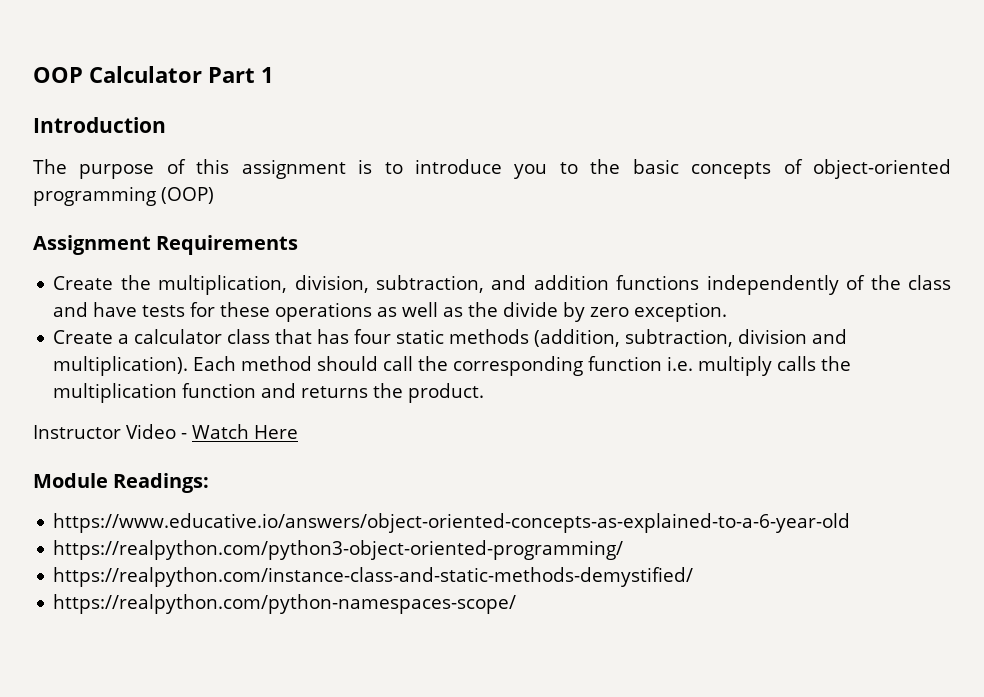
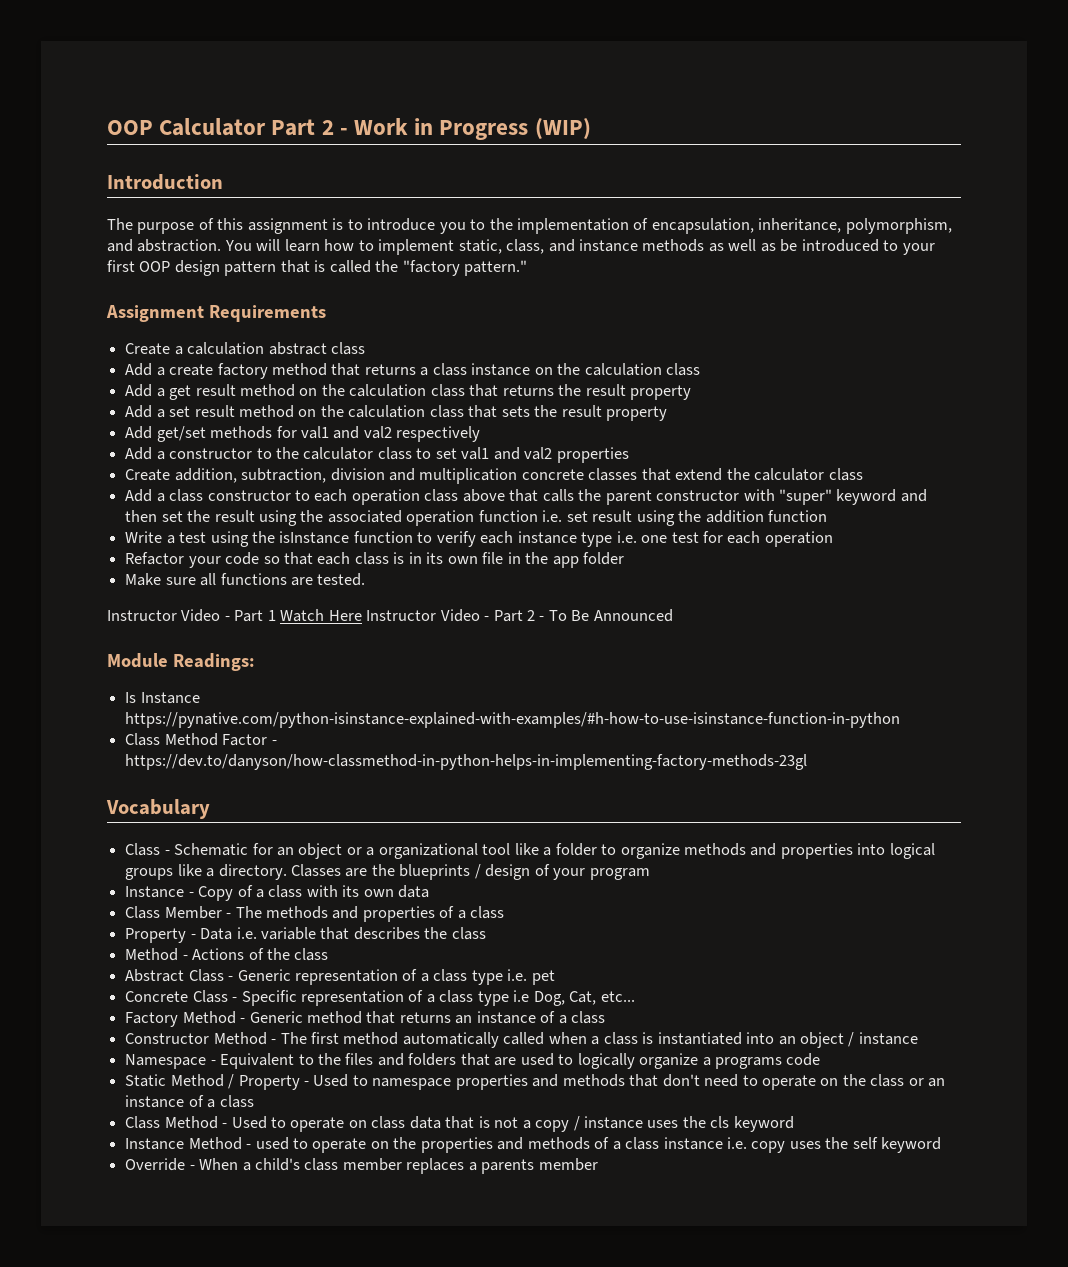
[261,67,274,83] 1 -> [321,118,591,140] 2 - Work in Progress (WIP)
[632,159,952,179] [33,186,214,206] [33,235,299,255] [53,275,951,295] [53,302,728,322] [53,329,848,347] [53,356,852,376] [53,383,485,403] [33,424,187,439] basic concepts of object-oriented programming (OOP) // Assignment Requirements // Create the multiplication, division, subtraction, and addition functions independently of the class and have tests for these operations as well as the divide by zero exception. // Create a calculator class that has four static methods (addition, subtraction, division and multiplication). Each method should call the corresponding function i.e. multiply calls the multiplication function and returns the product. // Instructor Video - -> [517,218,952,234] [107,239,935,255] [107,260,528,276] [106,305,326,322] [125,342,365,355] [125,363,701,379] [125,384,692,400] [125,405,668,421] [125,426,481,442] [125,447,629,463] [125,468,863,484] [125,489,927,505] [125,510,827,526] [125,531,833,547] [125,552,624,568] [125,573,366,586] [107,609,276,622] implementation of encapsulation, inheritance, polymorphism, and abstraction. You will learn how to implement static, class, and instance methods as well as be introduced to your first OOP design pattern that is called the "factory pattern." // Assignment Requirements // Create a calculation abstract class // Add a create factory method that returns a class instance on the calculation class // Add a get result method on the calculation class that returns the result property // Add a set result method on the calculation class that sets the result property // Add get/set methods for val1 and val2 respectively // Add a constructor to the calculator class to set val1 and val2 properties // Create addition, subtraction, division and multiplication concrete classes that extend the calculator class // Add a class constructor to each operation class above that calls the parent constructor with "super" keyword and then set the result using the associated operation function i.e. set result using the addition function // Write a test using the isInstance function to verify each instance type i.e. one test for each operation // Refactor your code so that each class is in its own file in the app folder // Make sure all functions are tested. // Instructor Video - Part 1
[33,473,210,493] [53,513,851,533] [53,540,624,560] [53,567,694,587] [53,594,517,614] // Module Readings: // https://www.educative.io/answers/object-oriented-concepts-as-explained-to-a-6-year-old // https://realpython.com/python3-object-oriented-programming/ // https://realpython.com/instance-class-and-static-methods-demystified/ // https://realpython.com/python-namespaces-scope/ -> [366,609,673,622] [107,653,255,671] [125,692,200,704] [125,712,901,728] [125,733,277,746] [125,754,808,770] [106,799,210,819] [125,843,935,859] [125,864,650,880] [125,885,430,901] [125,906,505,922] [125,927,486,943] [125,948,329,961] [125,969,555,985] [125,990,635,1006] [125,1011,606,1027] [125,1032,918,1048] [125,1053,821,1069] [125,1074,946,1090] [125,1095,254,1108] [125,1116,794,1132] [125,1137,942,1153] [125,1158,598,1174] Instructor Video - Part 2 - To Be Announced // Module Readings: // Is Instance https://pynative.com/python-isinstance-explained-with-examples/#h-how-to-use-isinstance-function-in-python // Class Method Factor - https://dev.to/danyson/how-classmethod-in-python-helps-in-implementing-factory-methods-23gl // Vocabulary // Class - Schematic for an object or a organizational tool like a folder to organize methods and properties into logical groups like a directory. Classes are the blueprints / design of your program // Instance - Copy of a class with its own data // Class Member - The methods and properties of a class // Property - Data i.e. variable that describes the class // Method - Actions of the class // Abstract Class - Generic representation of a class type i.e. pet // Concrete Class - Specific representation of a class type i.e Dog, Cat, etc... // Factory Method - Generic method that returns an instance of a class // Constructor Method - The first method automatically called when a class is instantiated into an object / instance // Namespace - Equivalent to the files and folders that are used to logically organize a programs code // Static Method / Property - Used to namespace properties and methods that don't need to operate on the class or an instance of a class // Class Method - Used to operate on class data that is not a copy / instance uses the cls keyword // Instance Method - used to operate on the properties and methods of a class instance i.e. copy uses the self keyword // Override - When a child's class member replaces a parents member

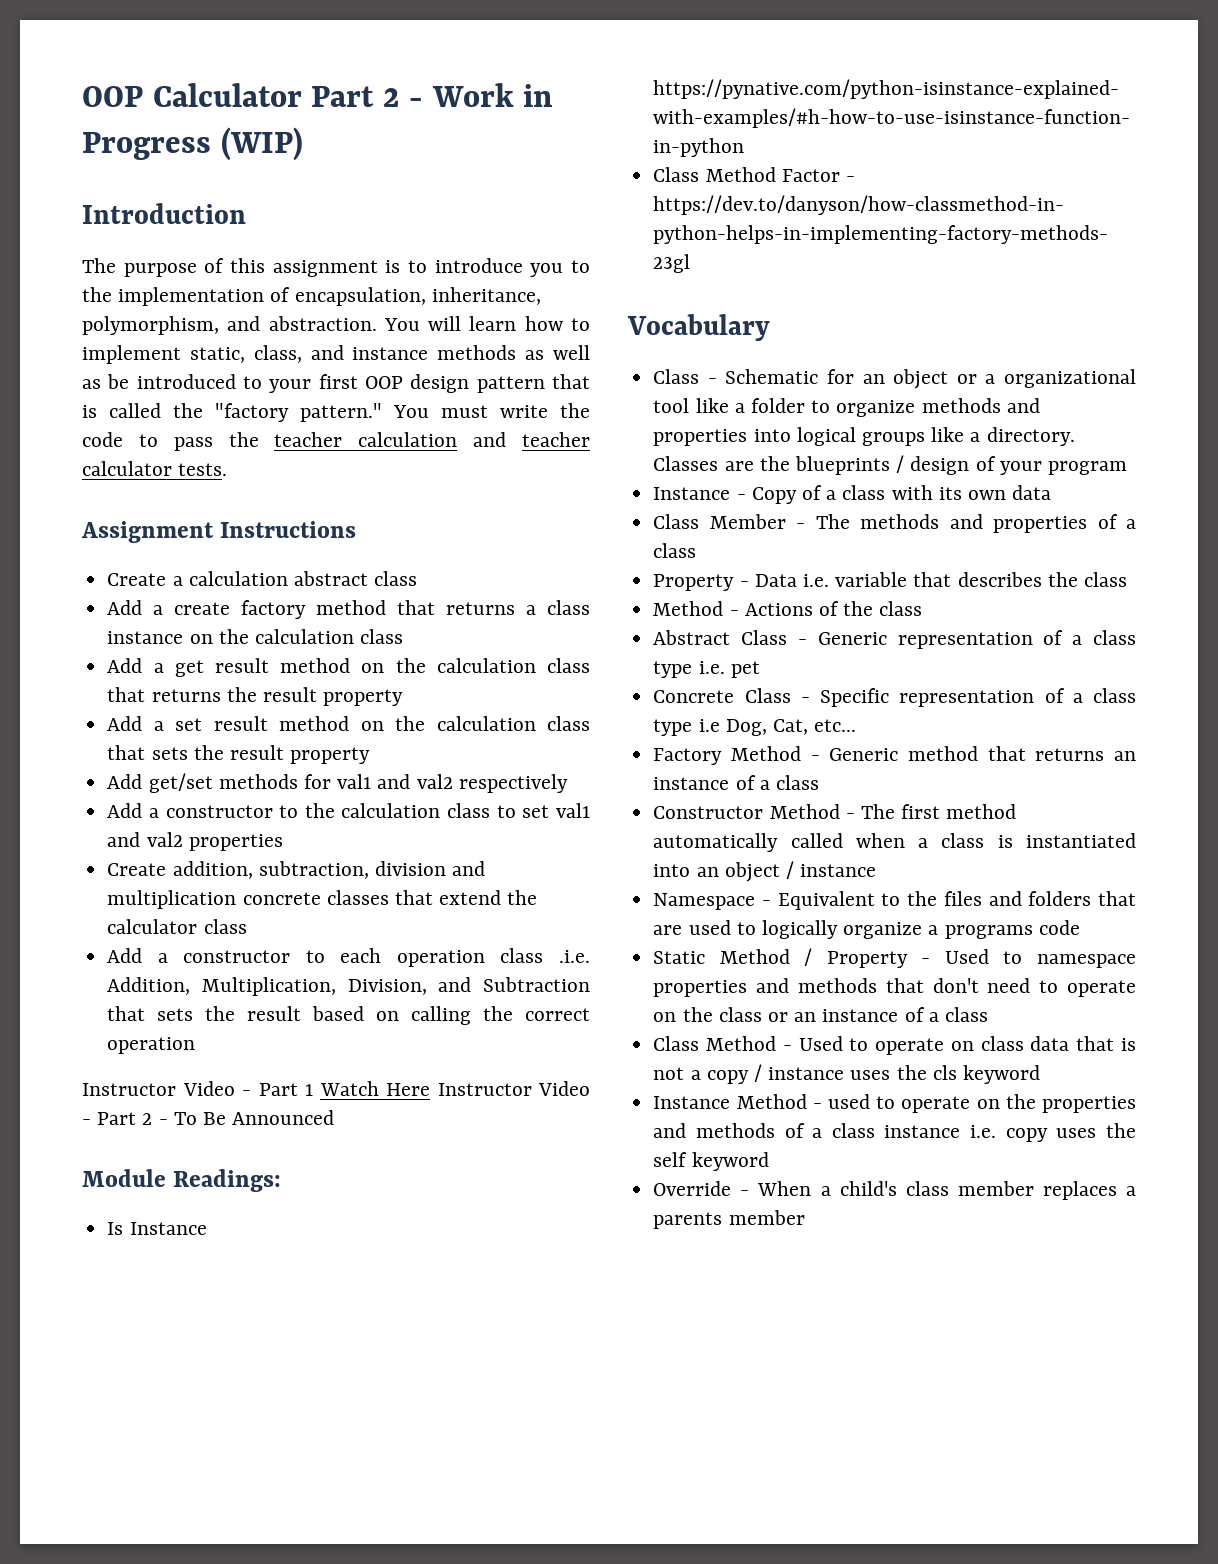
(528, 268) none -> [393,403,590,418] [82,432,590,451] [82,461,228,476] You must write the code to pass the teacher calculation and teacher calculator tests.
[208,305,326,322] Requirements -> [220,521,357,538] Instructions
[303,447,374,460] calculator -> [341,803,441,818] calculation
[169,489,204,502] class -> (168, 958) none
[462,489,927,505] [125,510,827,526] [125,531,833,547] [125,552,624,568] [125,573,366,586] above that calls the parent constructor with "super" keyword and then set the result using the associated operation function i.e. set result using the addition function // Write a test using the isInstance function to verify each instance type i.e. one test for each operation // Refactor your code so that each class is in its own file in the app folder // Make sure all functions are tested. -> [558,950,590,963] [107,977,590,996] [107,1006,590,1025] [107,1037,196,1054] .i.e. Addition, Multiplication, Division, and Subtraction that sets the result based on calling the correct operation

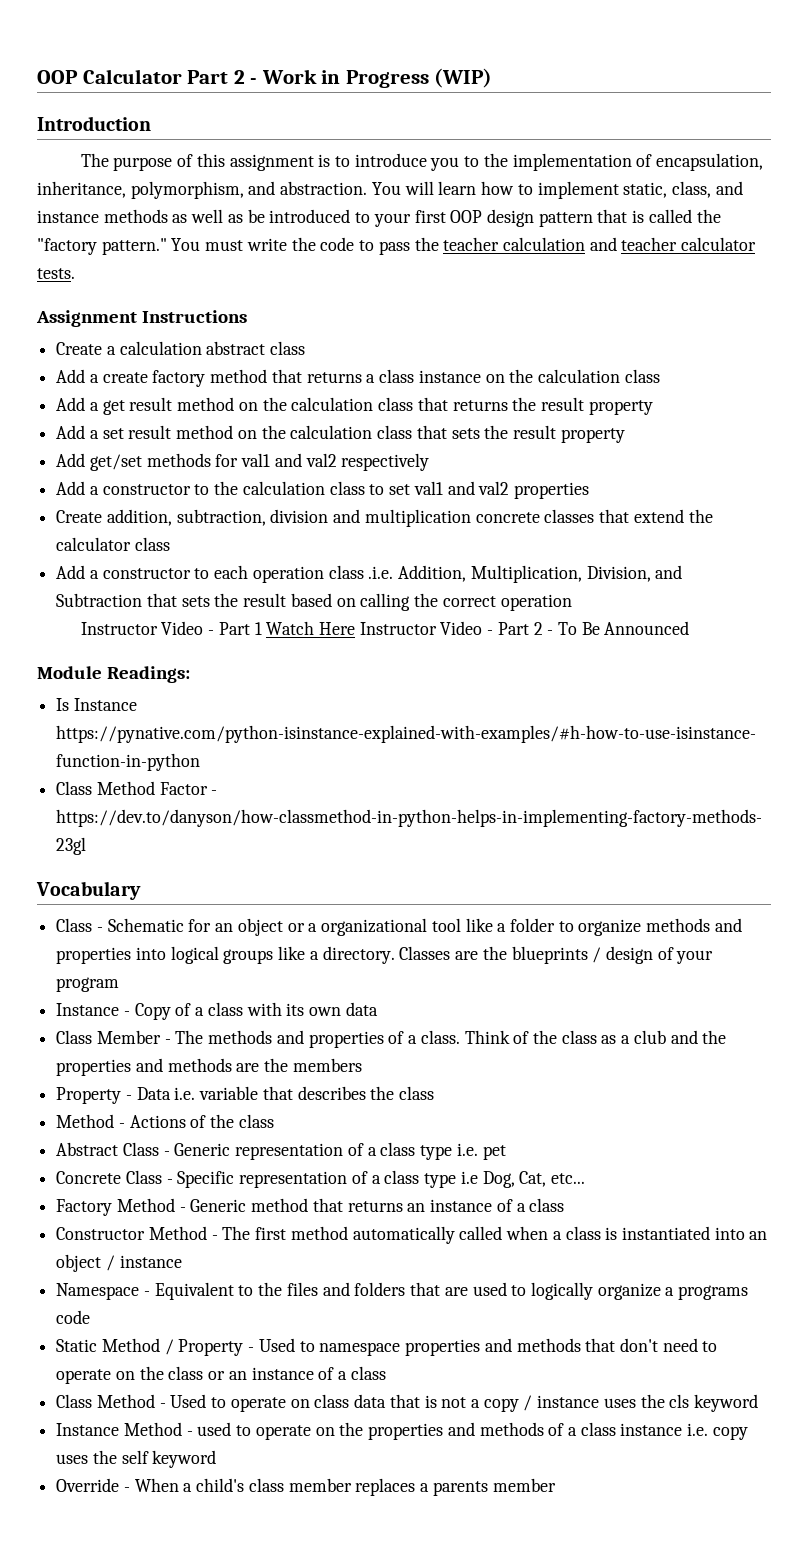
[653,543,697,558] class -> [420,1030,727,1044] [56,1058,362,1076] class. Think of the class as a club and the properties and methods are the members

